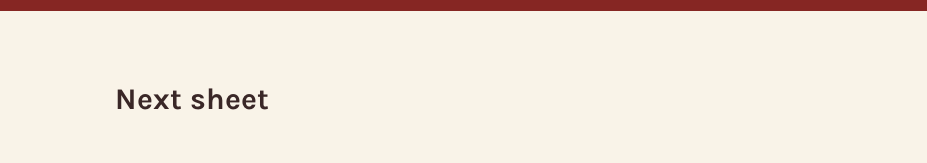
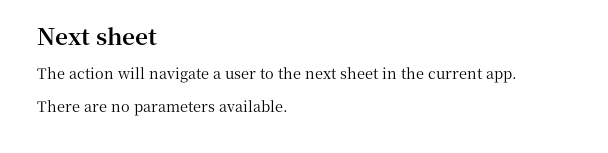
(270, 99) none -> [37,67,517,83] [37,100,288,116] // The action will navigate a user to the next sheet in the current app. // There are no parameters available.

